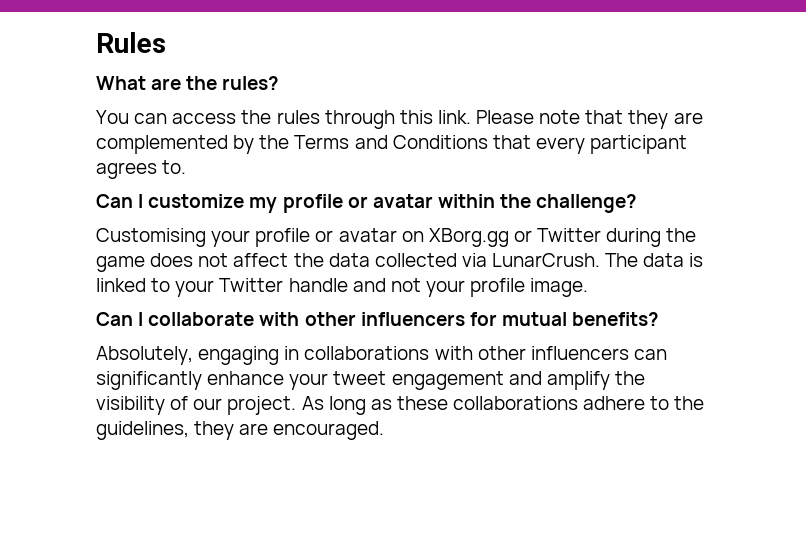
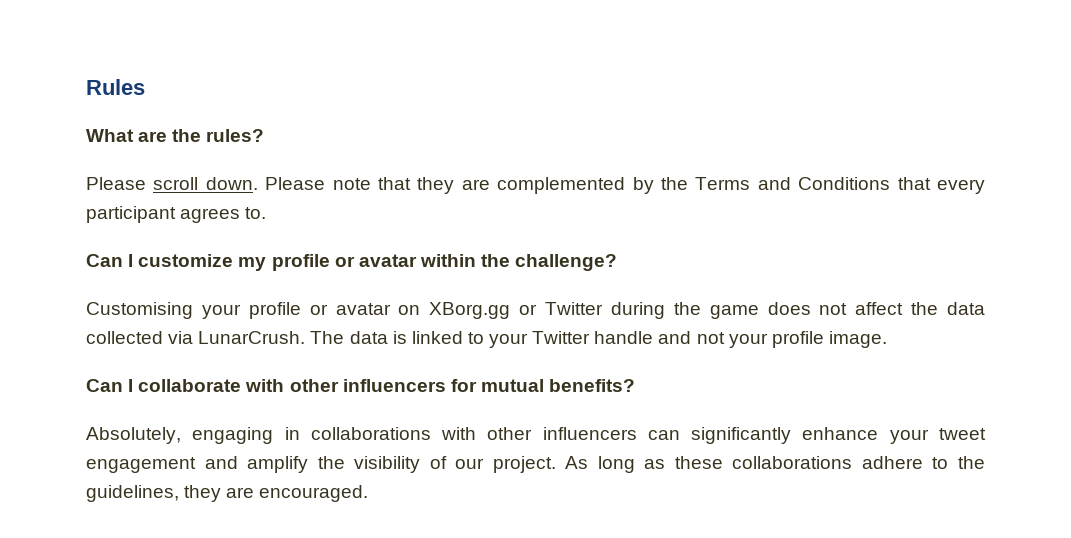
[96,110,471,129] You can access the rules through this link. -> [86,177,258,190] Please scroll down.

